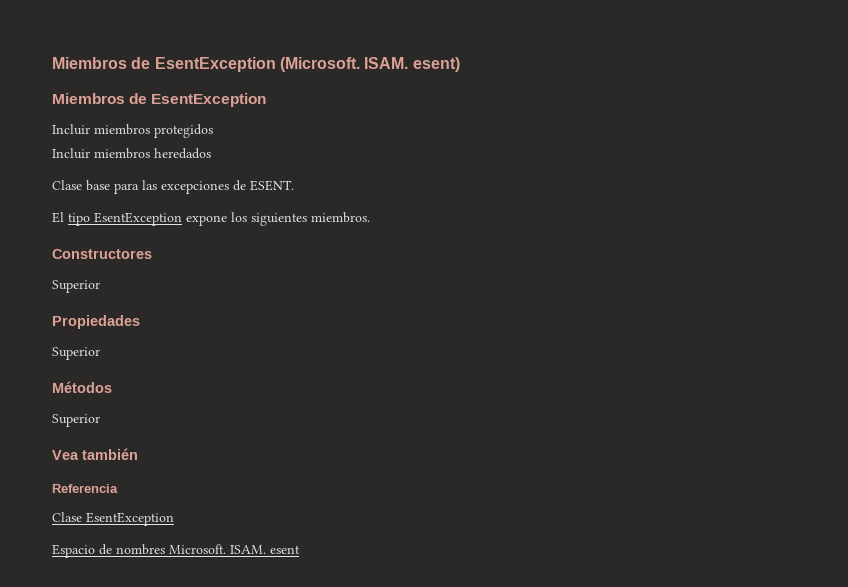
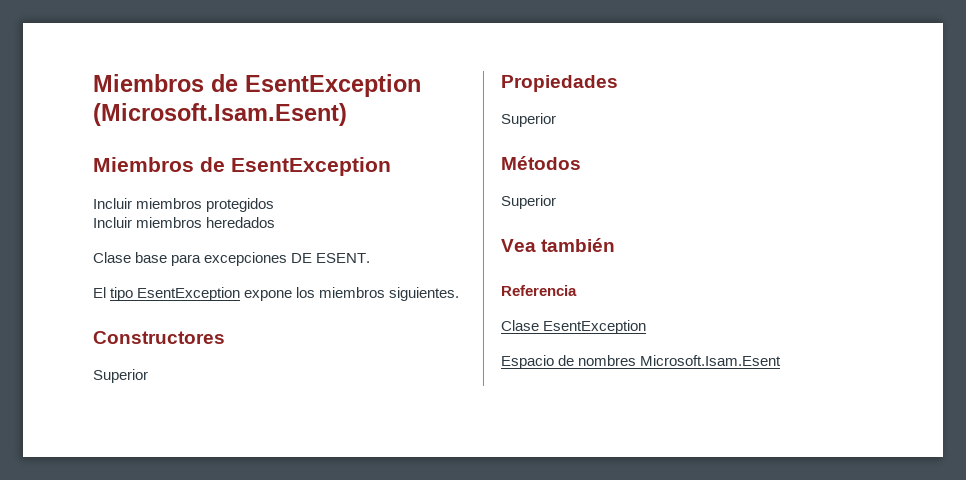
[52,57,460,72] Miembros de EsentException (Microsoft. ISAM. esent) -> [93,74,421,97] [93,103,347,126] Miembros de EsentException (Microsoft.Isam.Esent)
[142,180,246,194] las excepciones de -> [204,252,313,266] excepciones DE
[251,212,370,226] siguientes miembros. -> [319,287,460,301] miembros siguientes.
[169,544,300,554] Microsoft. ISAM. esent -> [640,355,782,366] Microsoft.Isam.Esent

